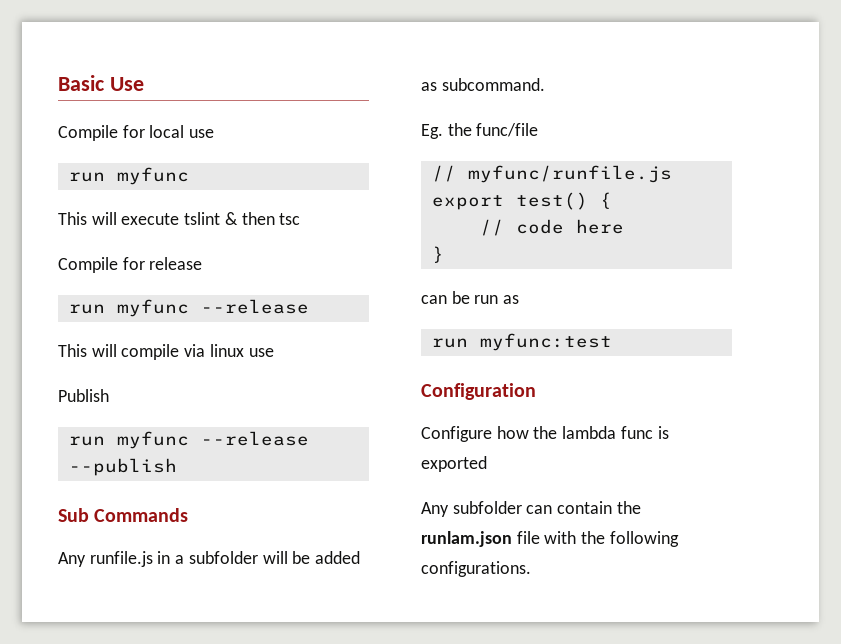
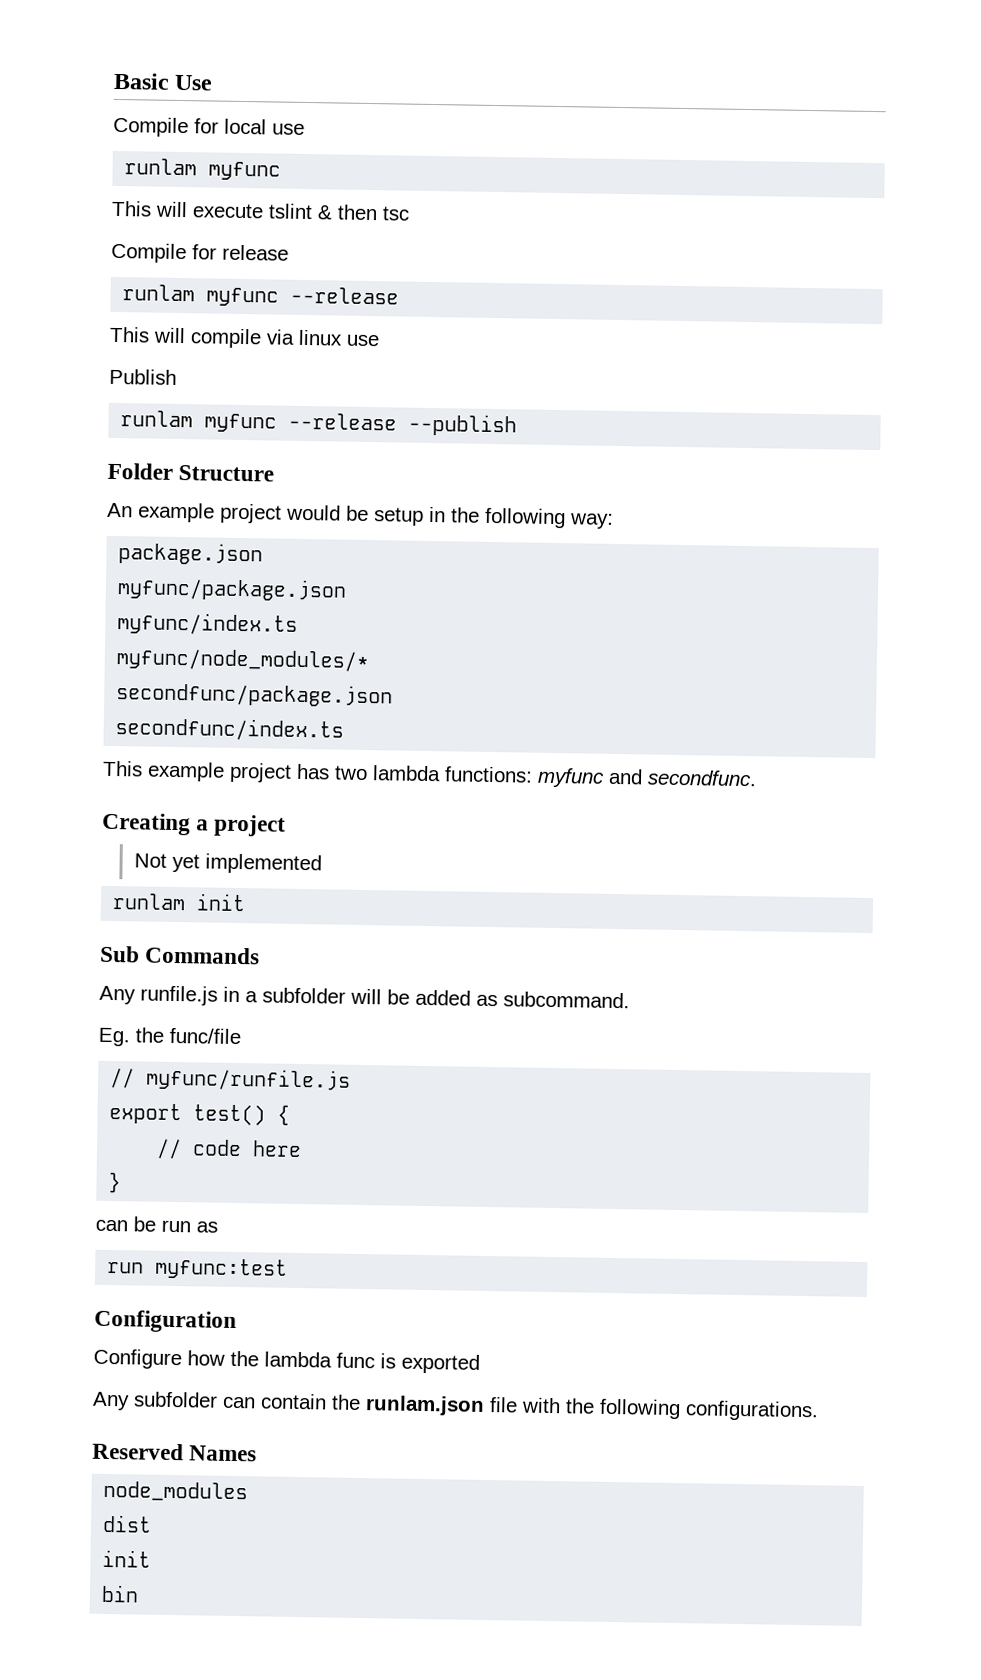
[68,172,105,182] run -> [124,158,198,176] runlam
[68,304,105,314] run -> [122,284,196,302] runlam
[68,436,105,446] run -> [120,410,194,428] runlam
(177, 467) none -> [107,462,275,482] [107,502,614,529] [118,542,264,566] [117,577,348,602] [117,612,299,636] [116,648,370,673] [116,682,394,708] [115,717,345,742] [102,760,757,788] [102,812,287,837] [133,853,322,875] [112,893,247,912] // Folder Structure // An example project would be setup in the following way: // package.json // myfunc/package.json // myfunc/index.ts // myfunc/node_modules/* // secondfunc/package.json // secondfunc/index.ts // This example project has two lambda functions: myfunc and secondfunc. // Creating a project // Not yet implemented // runlam init
(531, 569) none -> [92,1442,258,1462] [103,1480,249,1503] [102,1514,153,1533] [102,1549,152,1568] [101,1584,140,1603] // Reserved Names // node_modules // dist // init // bin

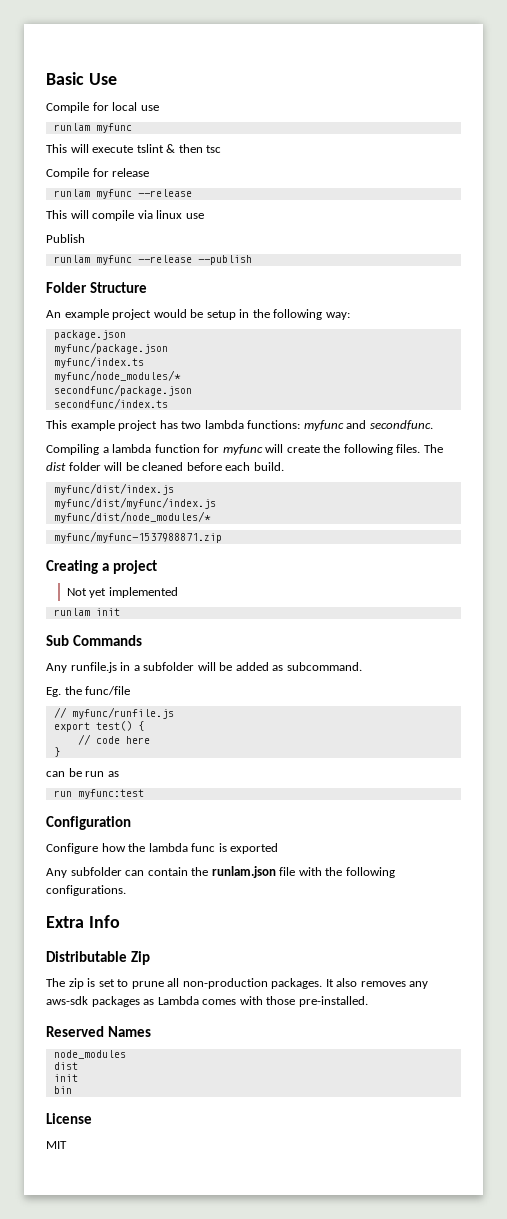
(757, 778) none -> [46,444,443,455] [46,462,284,471] [53,483,174,495] [53,497,216,509] [53,511,211,523] [53,531,222,543] // Compiling a lambda function for myfunc will create the following files. The dist folder will be cleaned before each build. // myfunc/dist/index.js // myfunc/dist/myfunc/index.js // myfunc/dist/node_modules/* // myfunc/myfunc-1537988871.zip
(819, 1411) none -> [46,915,120,928] [46,951,151,965] [46,978,429,989] [46,996,368,1007] // Extra Info // Distributable Zip // The zip is set to prune all non-production packages. It also removes any aws-sdk packages as Lambda comes with those pre-installed.
(140, 1593) none -> [46,1113,92,1124] [46,1141,67,1149] // License // MIT

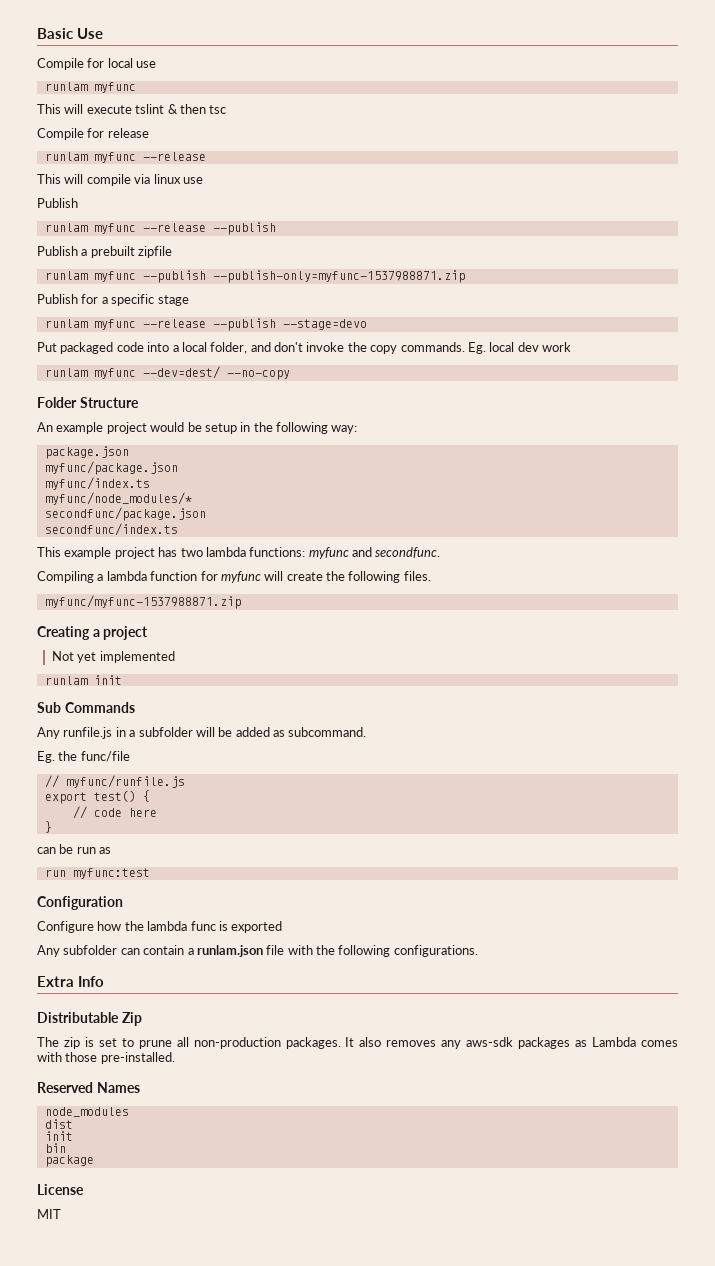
(252, 260) none -> [37,246,173,258] [44,270,465,283] [37,294,189,306] [44,318,367,331] [37,342,571,354] [44,366,290,380] // Publish a prebuilt zipfile // runlam myfunc --publish --publish-only=myfunc-1537988871.zip // Publish for a specific stage // runlam myfunc --release --publish --stage=devo // Put packaged code into a local folder, and don't invoke the copy commands. Eg. local dev work // runlam myfunc --dev=dest/ --no-copy
[423,444,443,453] [46,462,284,471] [53,483,174,495] [53,497,216,509] [53,511,211,523] The dist folder will be cleaned before each build. // myfunc/dist/index.js // myfunc/dist/myfunc/index.js // myfunc/dist/node_modules/* -> (431, 576) none
[191,867,209,876] the -> [187,948,194,955] a
(72, 1090) none -> [44,1155,94,1167] // package

